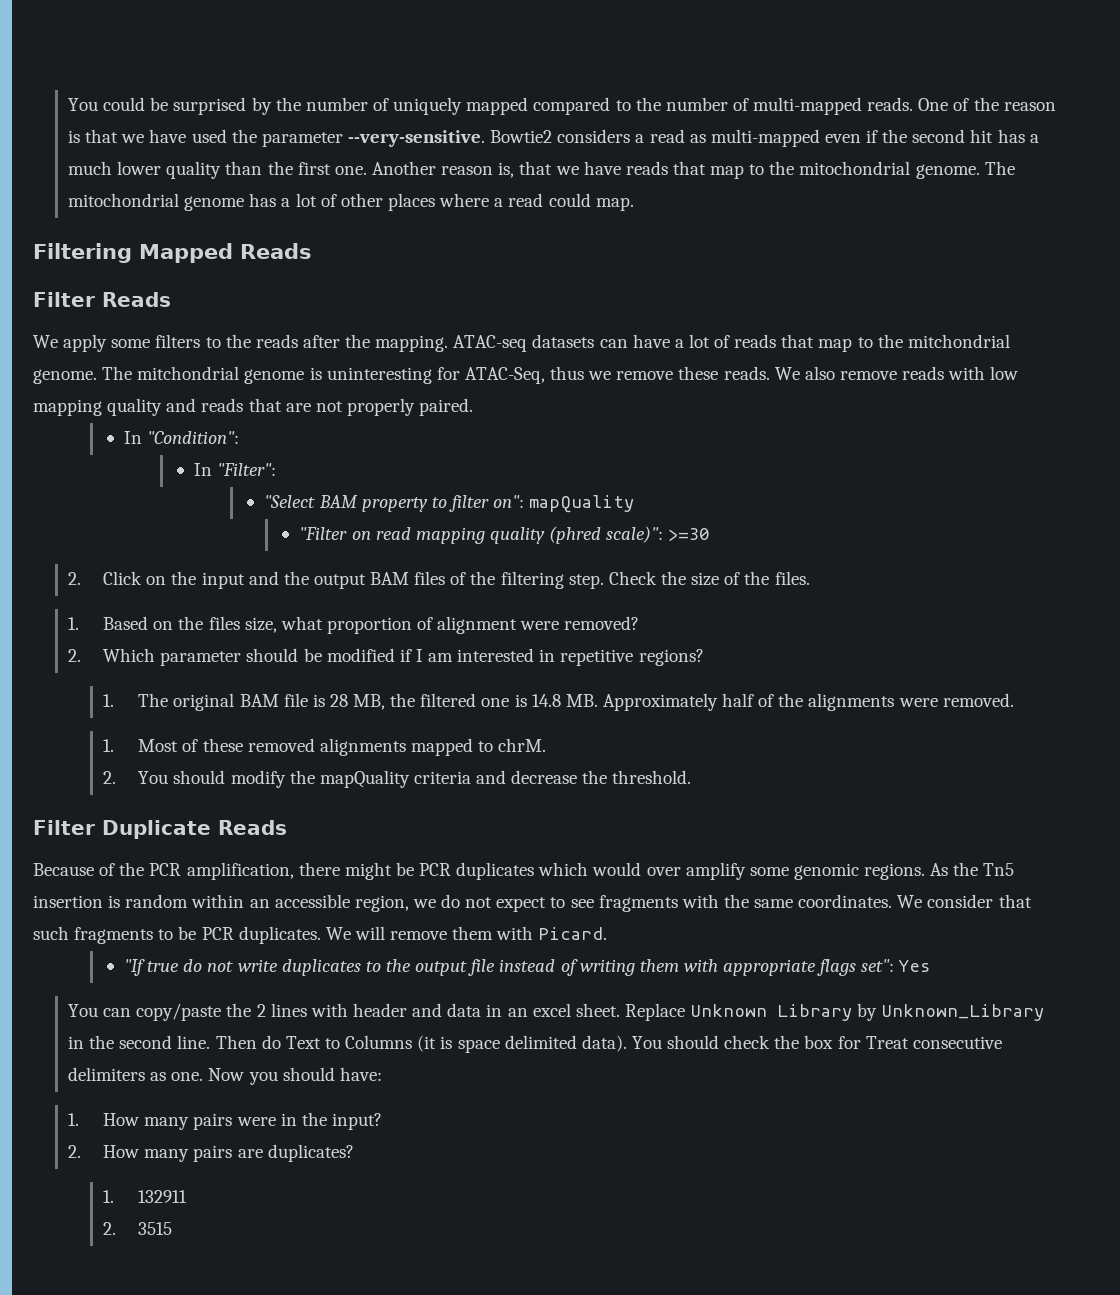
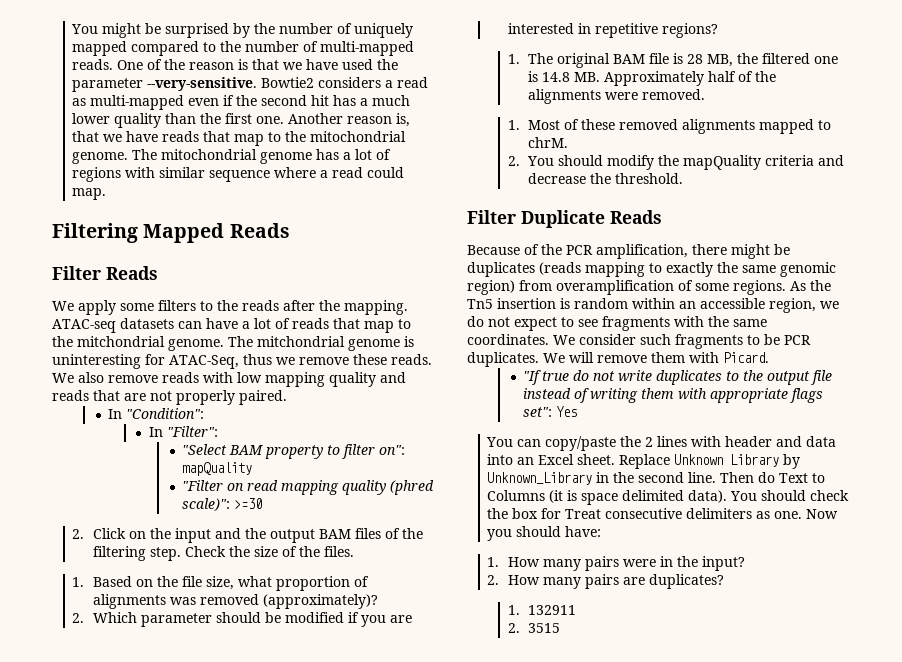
[68,97,146,111] You could -> [71,23,142,38] You might
[340,193,435,211] other places -> [72,167,271,182] regions with similar sequence
[208,616,240,630] files -> [181,576,202,587] file
[437,616,640,634] alignment were removed? -> [92,594,378,609] alignments was removed (approximately)?
[415,649,454,662] I am -> [360,615,412,627] you are
[419,862,859,880] PCR duplicates which would over amplify some genomic -> [467,262,836,277] [467,280,729,295] duplicates (reads mapping to exactly the same genomic region) from overamplification of some
[998,894,1032,908] that -> (636, 339) none
[486,1003,571,1017] in an excel -> [487,454,575,465] into an Excel

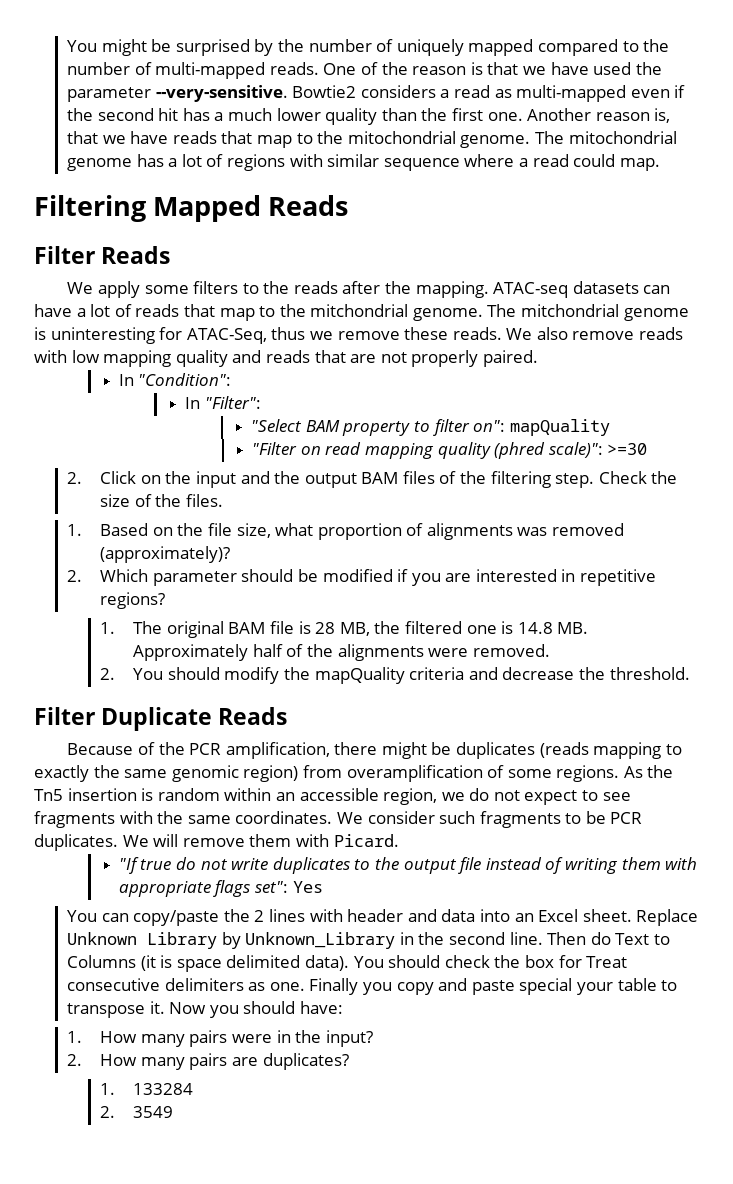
[507,119,832,134] [528,137,569,148] // 1. Most of these removed alignments mapped to chrM. -> (550, 650) none
(803, 515) none -> [309,978,678,995] [67,1001,165,1018] Finally you copy and paste special your table to transpose it.
[528,605,577,615] [507,623,561,633] 132911 // 2. 3515 -> [133,1083,194,1095] [100,1106,174,1118] 133284 // 2. 3549

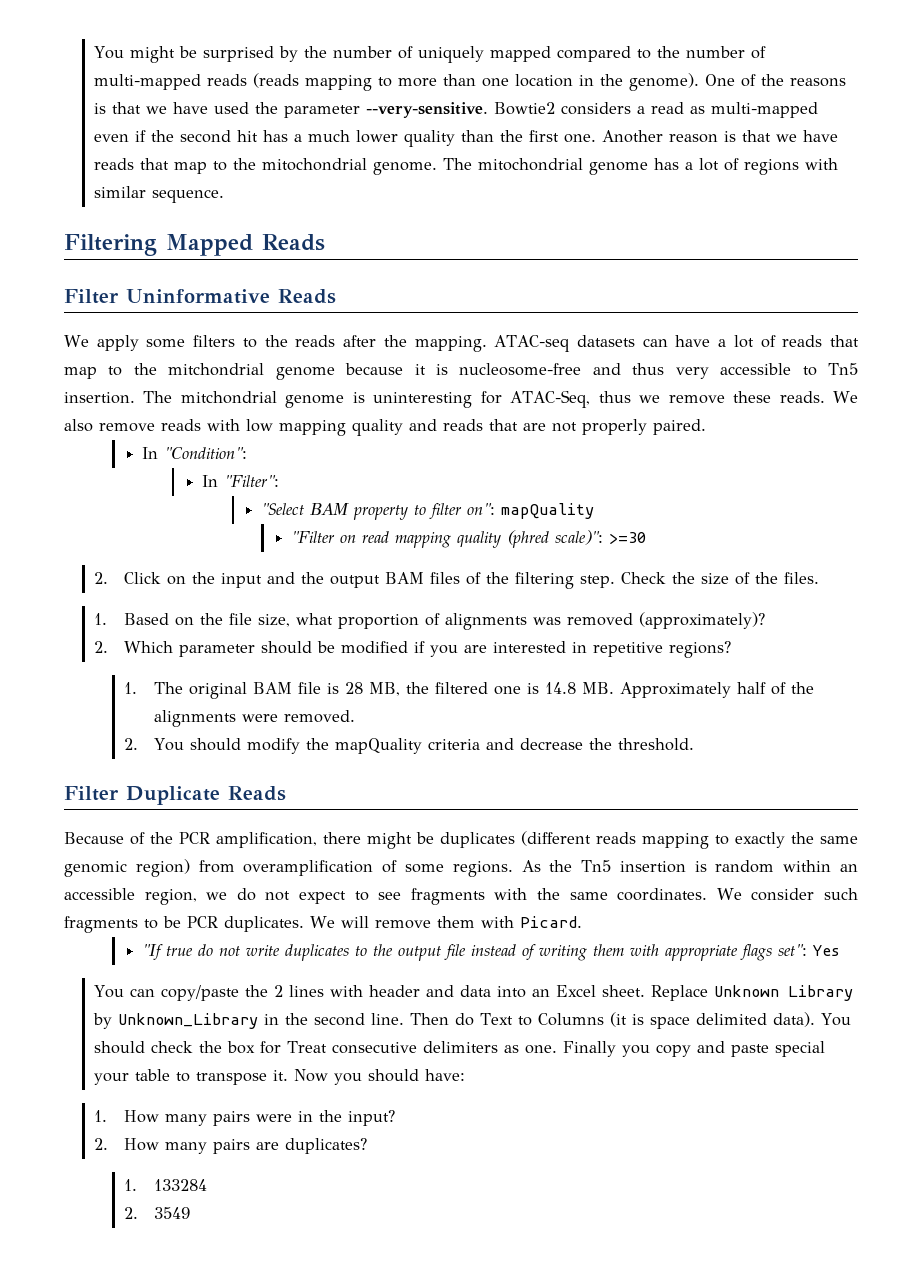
[269,62,319,75] reads. -> [206,73,699,91] reads (reads mapping to more than one location in the genome).
[412,66,467,75] reason -> [789,78,846,87] reasons
[654,108,671,123] is, -> [723,131,736,142] is
[383,154,660,171] sequence where a read could map. -> [151,189,224,203] sequence.
(95, 255) none -> [126,289,270,304] Uninformative
[412,308,483,321] genome. -> [275,363,859,380] [64,392,135,404] genome because it is nucleosome-free and thus very accessible to Tn5 insertion.
[539,742,589,758] (reads -> [521,831,636,846] (different reads

